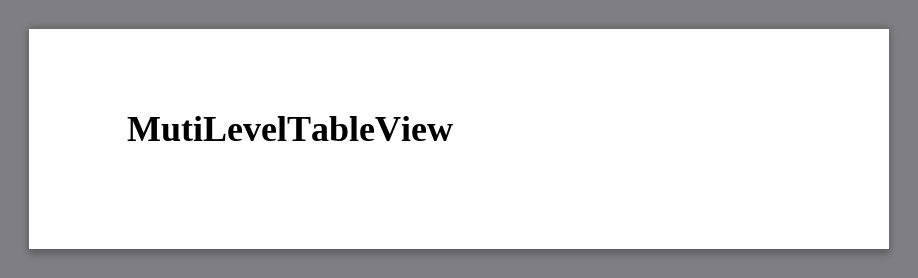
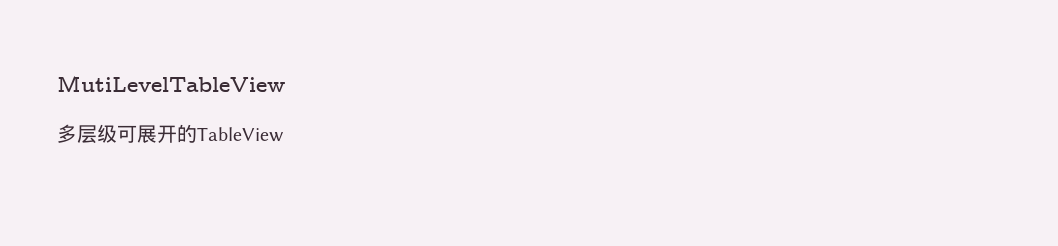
(453, 128) none -> [57,124,284,144] // 多层级可展开的TableView

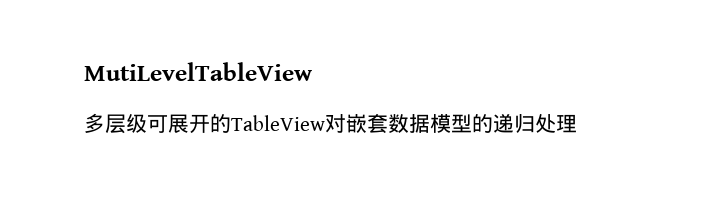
(284, 134) none -> [325,113,577,133] 对嵌套数据模型的递归处理

